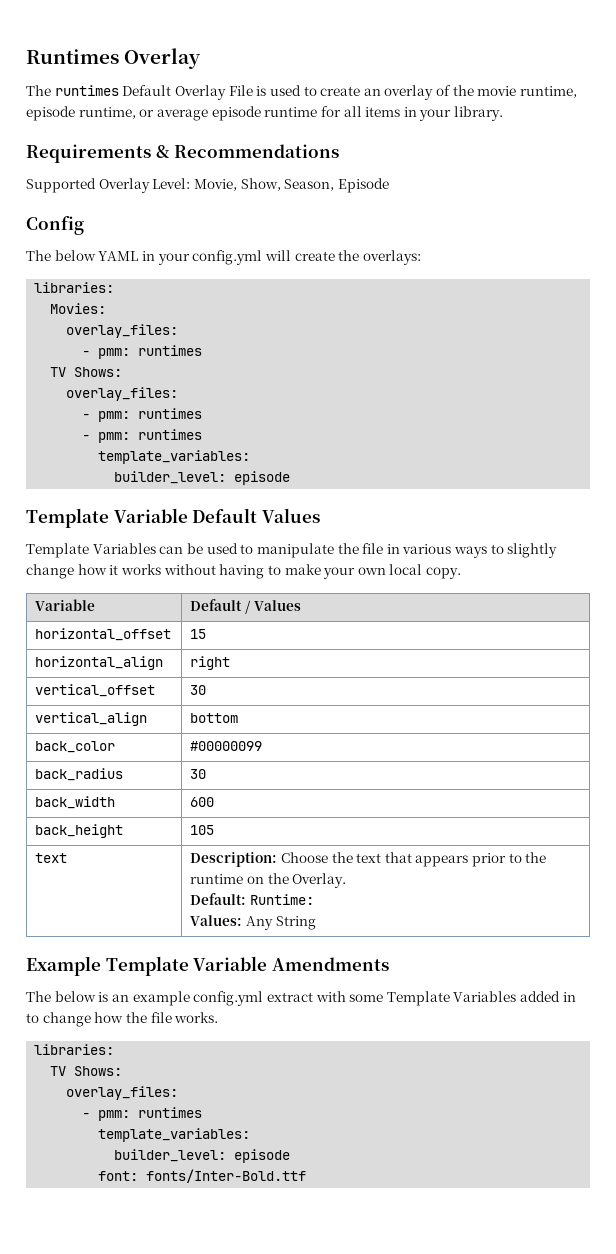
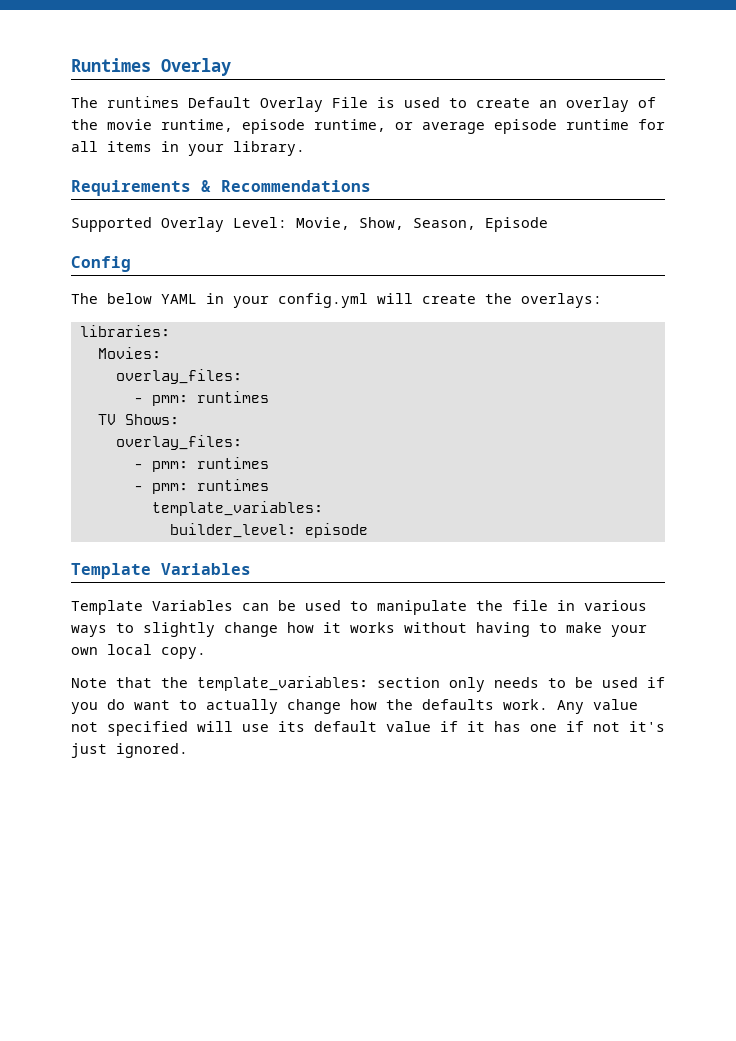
[113,508,320,523] Variable Default Values -> [161,563,251,575] Variables
[35,599,96,611] [190,599,301,614] [35,628,172,641] [190,629,207,639] [35,656,164,670] [190,656,231,670] [35,684,156,697] [190,685,207,695] [35,712,148,726] [190,713,239,723] [35,741,116,753] [190,741,263,751] [35,768,124,781] [190,769,207,779] [35,796,116,809] [190,797,215,807] [35,824,124,838] [190,825,215,835] [35,853,68,863] [190,852,547,867] [190,873,347,888] [190,893,314,905] [190,915,316,930] [26,956,389,976] [26,991,576,1006] [26,1012,219,1027] [34,1044,115,1055] [50,1066,123,1076] [66,1086,179,1100] [82,1107,203,1121] [98,1128,251,1142] [114,1149,291,1163] [98,1169,307,1183] // Variable | Default / Values // horizontal_offset | 15 // horizontal_align | right // vertical_offset | 30 // vertical_align | bottom // back_color | #00000099 // back_radius | 30 // back_width | 600 // back_height | 105 // text | Description: Choose the text that appears prior to the runtime on the Overlay. // Default: Runtime: // Values: Any String // Example Template Variable Amendments // The below is an example config.yml extract with some Template Variables added in to change how the file works. // libraries: // TV Shows: // overlay_files: // - pmm: runtimes // template_variables: // builder_level: episode // font: fonts/Inter-Bold.ttf -> [71,676,665,692] [71,699,638,714] [71,721,665,736] [71,743,188,758] // Note that the template_variables: section only needs to be used if you do want to actually change how the defaults work. Any value not specified will use its default value if it has one if not it's just ignored.

